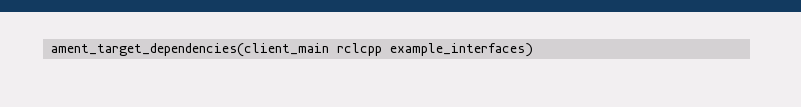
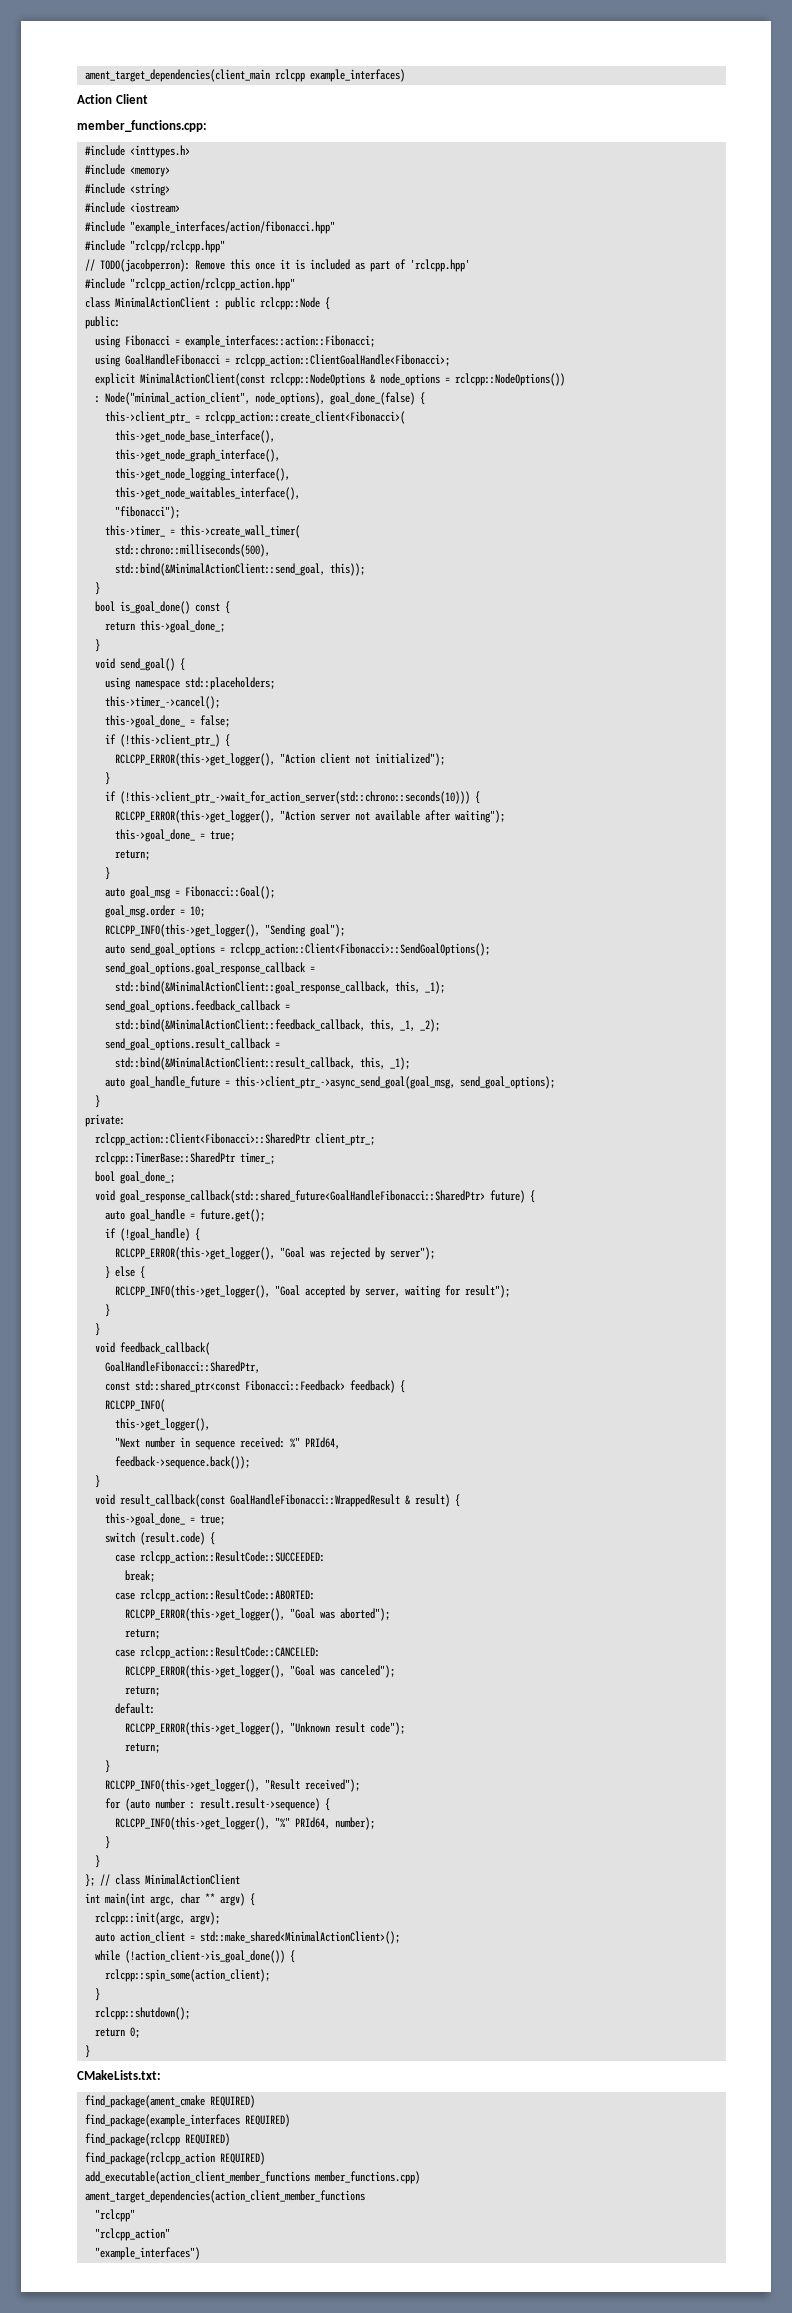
(534, 50) none -> [77,94,148,104] [77,120,207,132] [84,145,190,158] [84,164,170,177] [84,183,170,196] [84,202,180,213] [84,221,335,234] [84,240,225,253] [84,259,470,272] [84,278,295,291] [84,297,330,310] [84,316,120,329] [94,335,375,348] [94,354,450,367] [94,373,565,386] [94,392,425,405] [104,411,405,424] [114,430,275,443] [114,449,280,462] [114,468,290,481] [114,487,300,500] [114,506,180,519] [104,525,300,538] [114,544,270,557] [114,563,365,576] [94,582,100,595] [94,601,230,614] [104,620,225,633] [94,639,100,652] [94,658,185,671] [104,677,275,690] [104,696,220,709] [104,715,230,728] [104,734,230,747] [114,753,445,766] [104,772,110,785] [104,791,480,804] [114,810,505,823] [114,829,235,842] [114,850,150,860] [104,867,110,880] [104,886,275,899] [104,905,205,918] [104,924,345,937] [104,943,490,956] [104,962,315,975] [114,981,445,994] [104,1000,290,1013] [114,1019,440,1032] [104,1038,280,1051] [114,1057,410,1070] [104,1076,555,1089] [94,1095,100,1108] [84,1114,125,1127] [94,1133,375,1146] [94,1152,275,1165] [94,1171,175,1184] [94,1190,535,1203] [104,1209,265,1222] [104,1228,200,1241] [114,1247,435,1260] [104,1266,145,1279] [114,1285,510,1298] [104,1304,110,1317] [94,1323,100,1336] [94,1342,210,1355] [104,1361,260,1373] [104,1380,405,1393] [104,1399,165,1412] [114,1418,210,1431] [114,1437,340,1450] [114,1456,250,1469] [94,1475,100,1488] [94,1494,460,1507] [104,1513,225,1526] [104,1532,215,1545] [114,1551,325,1564] [124,1570,155,1582] [114,1589,315,1602] [124,1608,390,1621] [124,1629,160,1639] [114,1646,320,1659] [124,1665,395,1678] [124,1686,160,1696] [114,1703,155,1714] [124,1722,405,1735] [124,1743,160,1753] [104,1760,110,1773] [104,1779,360,1792] [104,1798,330,1811] [114,1817,375,1830] [104,1836,110,1849] [94,1855,100,1868] [84,1874,240,1887] [84,1893,255,1906] [94,1912,220,1925] [94,1931,400,1944] [94,1950,295,1963] [104,1969,270,1982] [94,1988,100,2001] [94,2007,190,2020] [94,2027,140,2038] [84,2045,90,2058] [77,2070,161,2080] [84,2095,255,2108] [84,2114,290,2127] [84,2133,230,2146] [84,2152,265,2165] [84,2171,420,2184] [84,2190,365,2203] [94,2209,135,2222] [94,2228,170,2241] [94,2247,200,2260] // Action Client // member_functions.cpp: // #include <inttypes.h> // #include <memory> // #include <string> // #include <iostream> // #include "example_interfaces/action/fibonacci.hpp" // #include "rclcpp/rclcpp.hpp" // // TODO(jacobperron): Remove this once it is included as part of 'rclcpp.hpp' // #include "rclcpp_action/rclcpp_action.hpp" // class MinimalActionClient : public rclcpp::Node { // public: // using Fibonacci = example_interfaces::action::Fibonacci; // using GoalHandleFibonacci = rclcpp_action::ClientGoalHandle<Fibonacci>; // explicit MinimalActionClient(const rclcpp::NodeOptions & node_options = rclcpp::NodeOptions()) // : Node("minimal_action_client", node_options), goal_done_(false) { // this->client_ptr_ = rclcpp_action::create_client<Fibonacci>( // this->get_node_base_interface(), // this->get_node_graph_interface(), // this->get_node_logging_interface(), // this->get_node_waitables_interface(), // "fibonacci"); // this->timer_ = this->create_wall_timer( // std::chrono::milliseconds(500), // std::bind(&MinimalActionClient::send_goal, this)); // } // bool is_goal_done() const { // return this->goal_done_; // } // void send_goal() { // using namespace std::placeholders; // this->timer_->cancel(); // this->goal_done_ = false; // if (!this->client_ptr_) { // RCLCPP_ERROR(this->get_logger(), "Action client not initialized"); // } // if (!this->client_ptr_->wait_for_action_server(std::chrono::seconds(10))) { // RCLCPP_ERROR(this->get_logger(), "Action server not available after waiting"); // this->goal_done_ = true; // return; // } // auto goal_msg = Fibonacci::Goal(); // goal_msg.order = 10; // RCLCPP_INFO(this->get_logger(), "Sending goal"); // auto send_goal_options = rclcpp_action::Client<Fibonacci>::SendGoalOptions(); // send_goal_options.goal_response_callback = // std::bind(&MinimalActionClient::goal_response_callback, this, _1); // send_goal_options.feedback_callback = // std::bind(&MinimalActionClient::feedback_callback, this, _1, _2); // send_goal_options.result_callback = // std::bind(&MinimalActionClient::result_callback, this, _1); // auto goal_handle_future = this->client_ptr_->async_send_goal(goal_msg, send_goal_options); // } // private: // rclcpp_action::Client<Fibonacci>::SharedPtr client_ptr_; // rclcpp::TimerBase::SharedPtr timer_; // bool goal_done_; // void goal_response_callback(std::shared_future<GoalHandleFibonacci::SharedPtr> future) { // auto goal_handle = future.get(); // if (!goal_handle) { // RCLCPP_ERROR(this->get_logger(), "Goal was rejected by server"); // } else { // RCLCPP_INFO(this->get_logger(), "Goal accepted by server, waiting for result"); // } // } // void feedback_callback( // GoalHandleFibonacci::SharedPtr, // const std::shared_ptr<const Fibonacci::Feedback> feedback) { // RCLCPP_INFO( // this->get_logger(), // "Next number in sequence received: %" PRId64, // feedback->sequence.back()); // } // void result_callback(const GoalHandleFibonacci::WrappedResult & result) { // this->goal_done_ = true; // switch (result.code) { // case rclcpp_action::ResultCode::SUCCEEDED: // break; // case rclcpp_action::ResultCode::ABORTED: // RCLCPP_ERROR(this->get_logger(), "Goal was aborted"); // return; // case rclcpp_action::ResultCode::CANCELED: // RCLCPP_ERROR(this->get_logger(), "Goal was canceled"); // return; // default: // RCLCPP_ERROR(this->get_logger(), "Unknown result code"); // return; // } // RCLCPP_INFO(this->get_logger(), "Result received"); // for (auto number : result.result->sequence) { // RCLCPP_INFO(this->get_logger(), "%" PRId64, number); // } // } // }; // class MinimalActionClient // int main(int argc, char ** argv) { // rclcpp::init(argc, argv); // auto action_client = std::make_shared<MinimalActionClient>(); // while (!action_client->is_goal_done()) { // rclcpp::spin_some(action_client); // } // rclcpp::shutdown(); // return 0; // } // CMakeLists.txt: // find_package(ament_cmake REQUIRED) // find_package(example_interfaces REQUIRED) // find_package(rclcpp REQUIRED) // find_package(rclcpp_action REQUIRED) // add_executable(action_client_member_functions member_functions.cpp) // ament_target_dependencies(action_client_member_functions // "rclcpp" // "rclcpp_action" // "example_interfaces")

